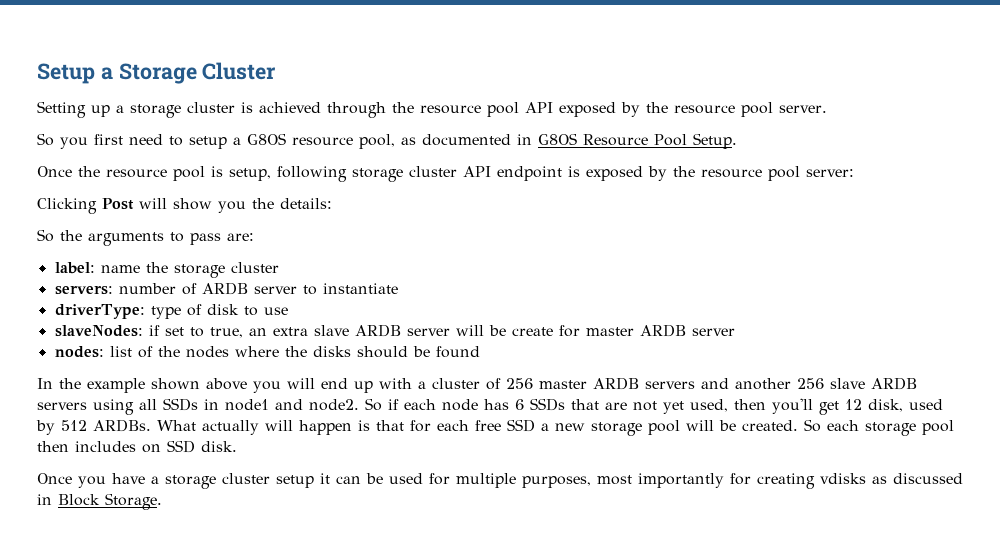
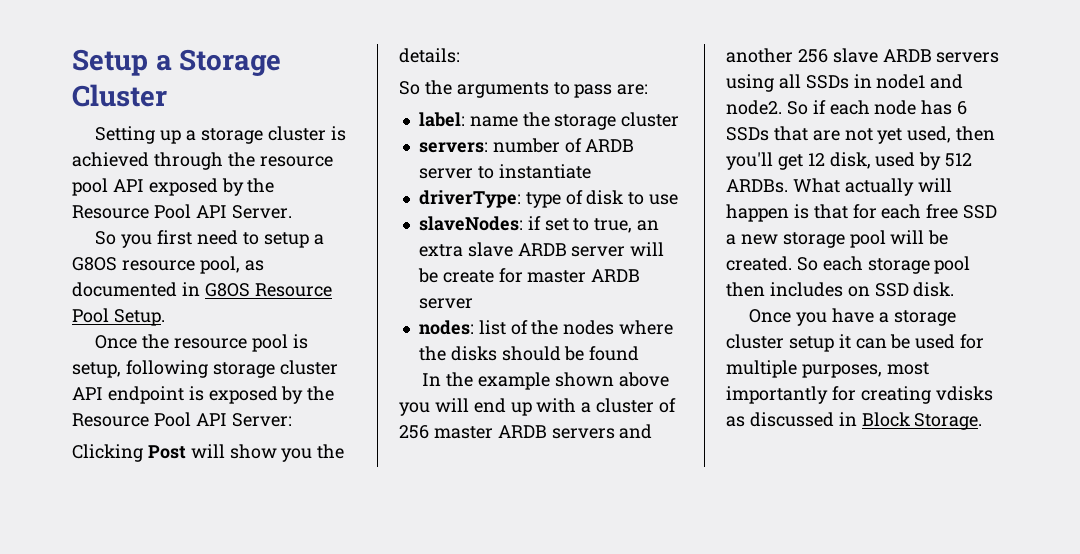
[674,102,827,117] resource pool server. -> [72,204,292,219] Resource Pool API Server.
[701,166,854,181] resource pool server: -> [72,412,292,427] Resource Pool API Server:

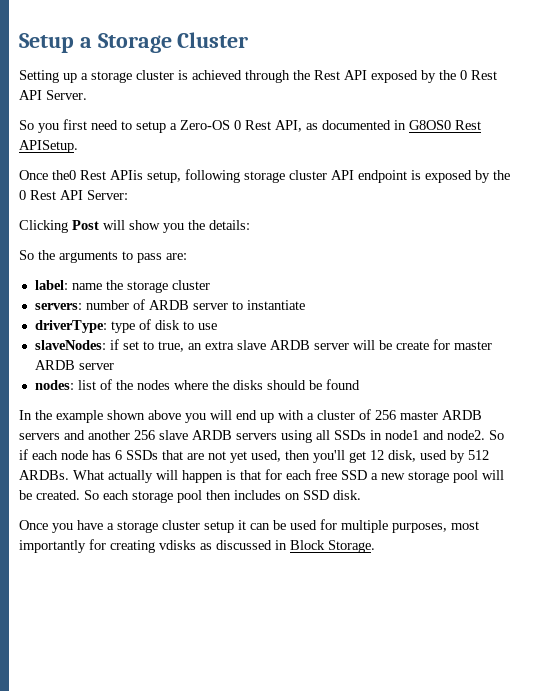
[259,156,333,167] [72,178,108,196] resource pool -> [314,70,340,80] Rest
[72,204,191,219] Resource Pool -> [460,70,497,80] 0 Rest
[72,256,264,274] [72,282,332,297] [72,308,165,326] [95,334,308,352] G8OS resource pool, as documented in G8OS Resource Pool Setup. // Once the resource pool is -> [180,120,481,132] [19,140,78,153] [19,170,143,180] Zero-OS 0 Rest API, as documented in G8OS0 Rest APISetup. // Once the0 Rest APIis
[72,412,191,427] Resource Pool -> [19,190,56,200] 0 Rest

